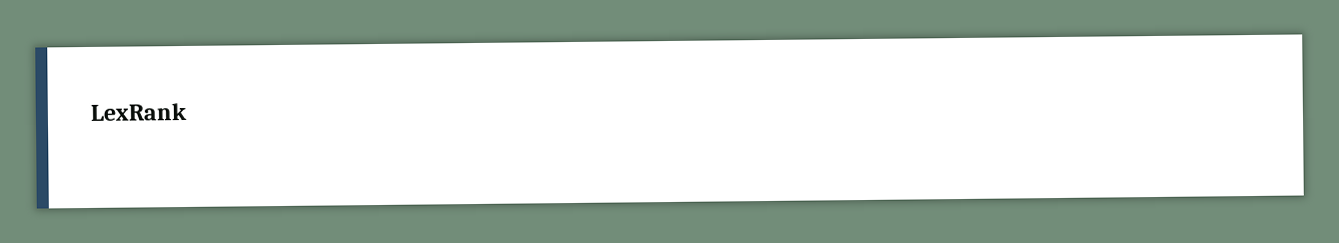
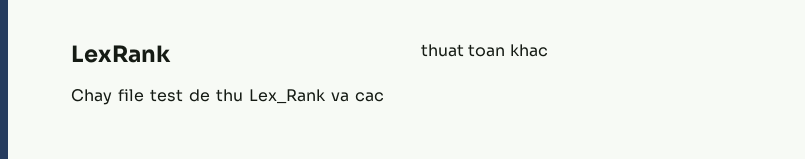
(187, 111) none -> [71,89,384,105] [421,44,548,57] // Chay file test de thu Lex_Rank va cac thuat toan khac

